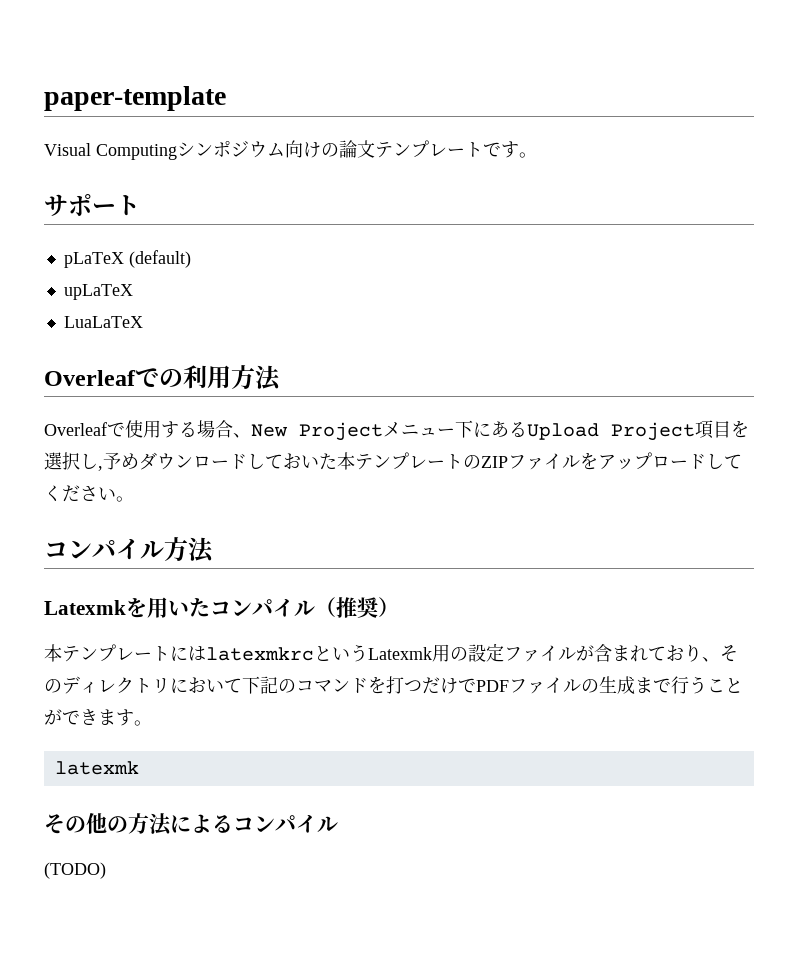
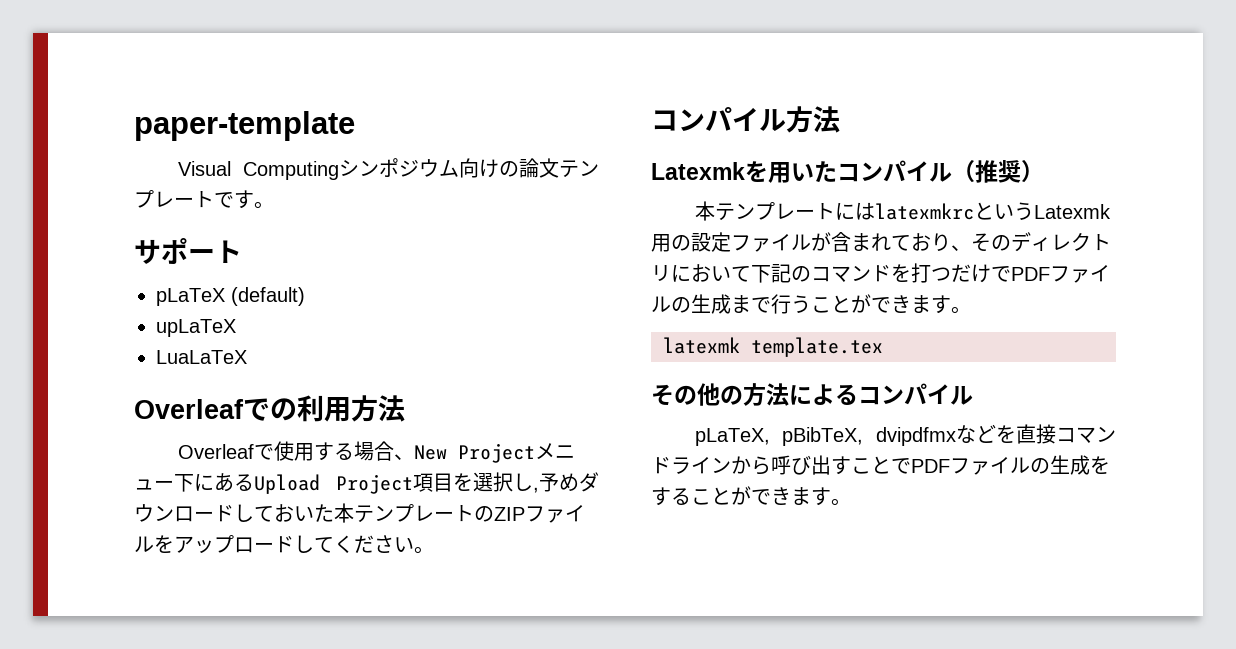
(139, 768) none -> [751,337,883,357] template.tex
[44,862,106,879] (TODO) -> [694,424,1116,446] [651,455,1110,475] [651,486,851,506] pLaTeX, pBibTeX, dvipdfmxなどを直接コマンドラインから呼び出すことでPDFファイルの生成をすることができます。

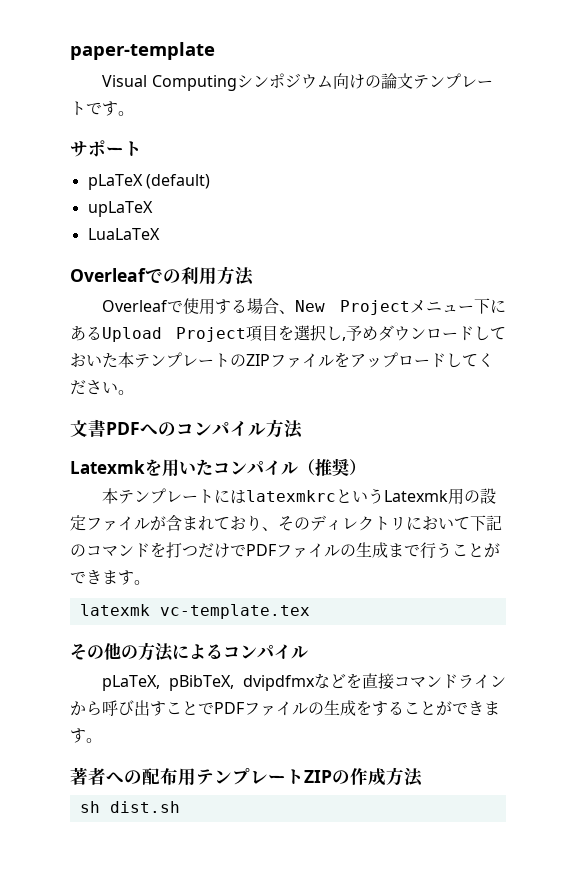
(434, 550) none -> [70,419,176,437] 文書PDFへの
[751,337,883,357] template.tex -> [159,604,310,619] vc-template.tex
(851, 502) none -> [70,767,423,787] [79,801,180,813] // 著者への配布用テンプレートZIPの作成方法 // sh dist.sh

